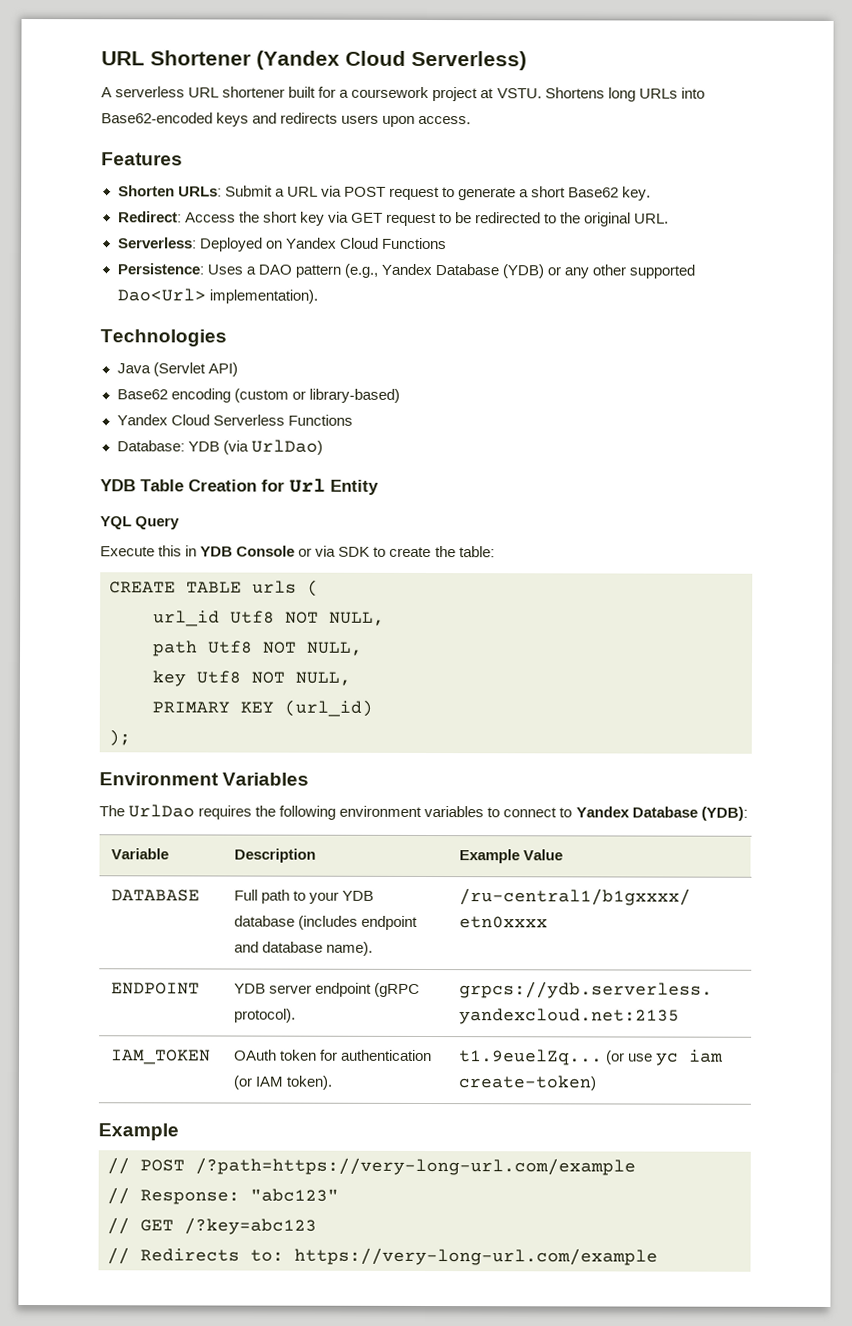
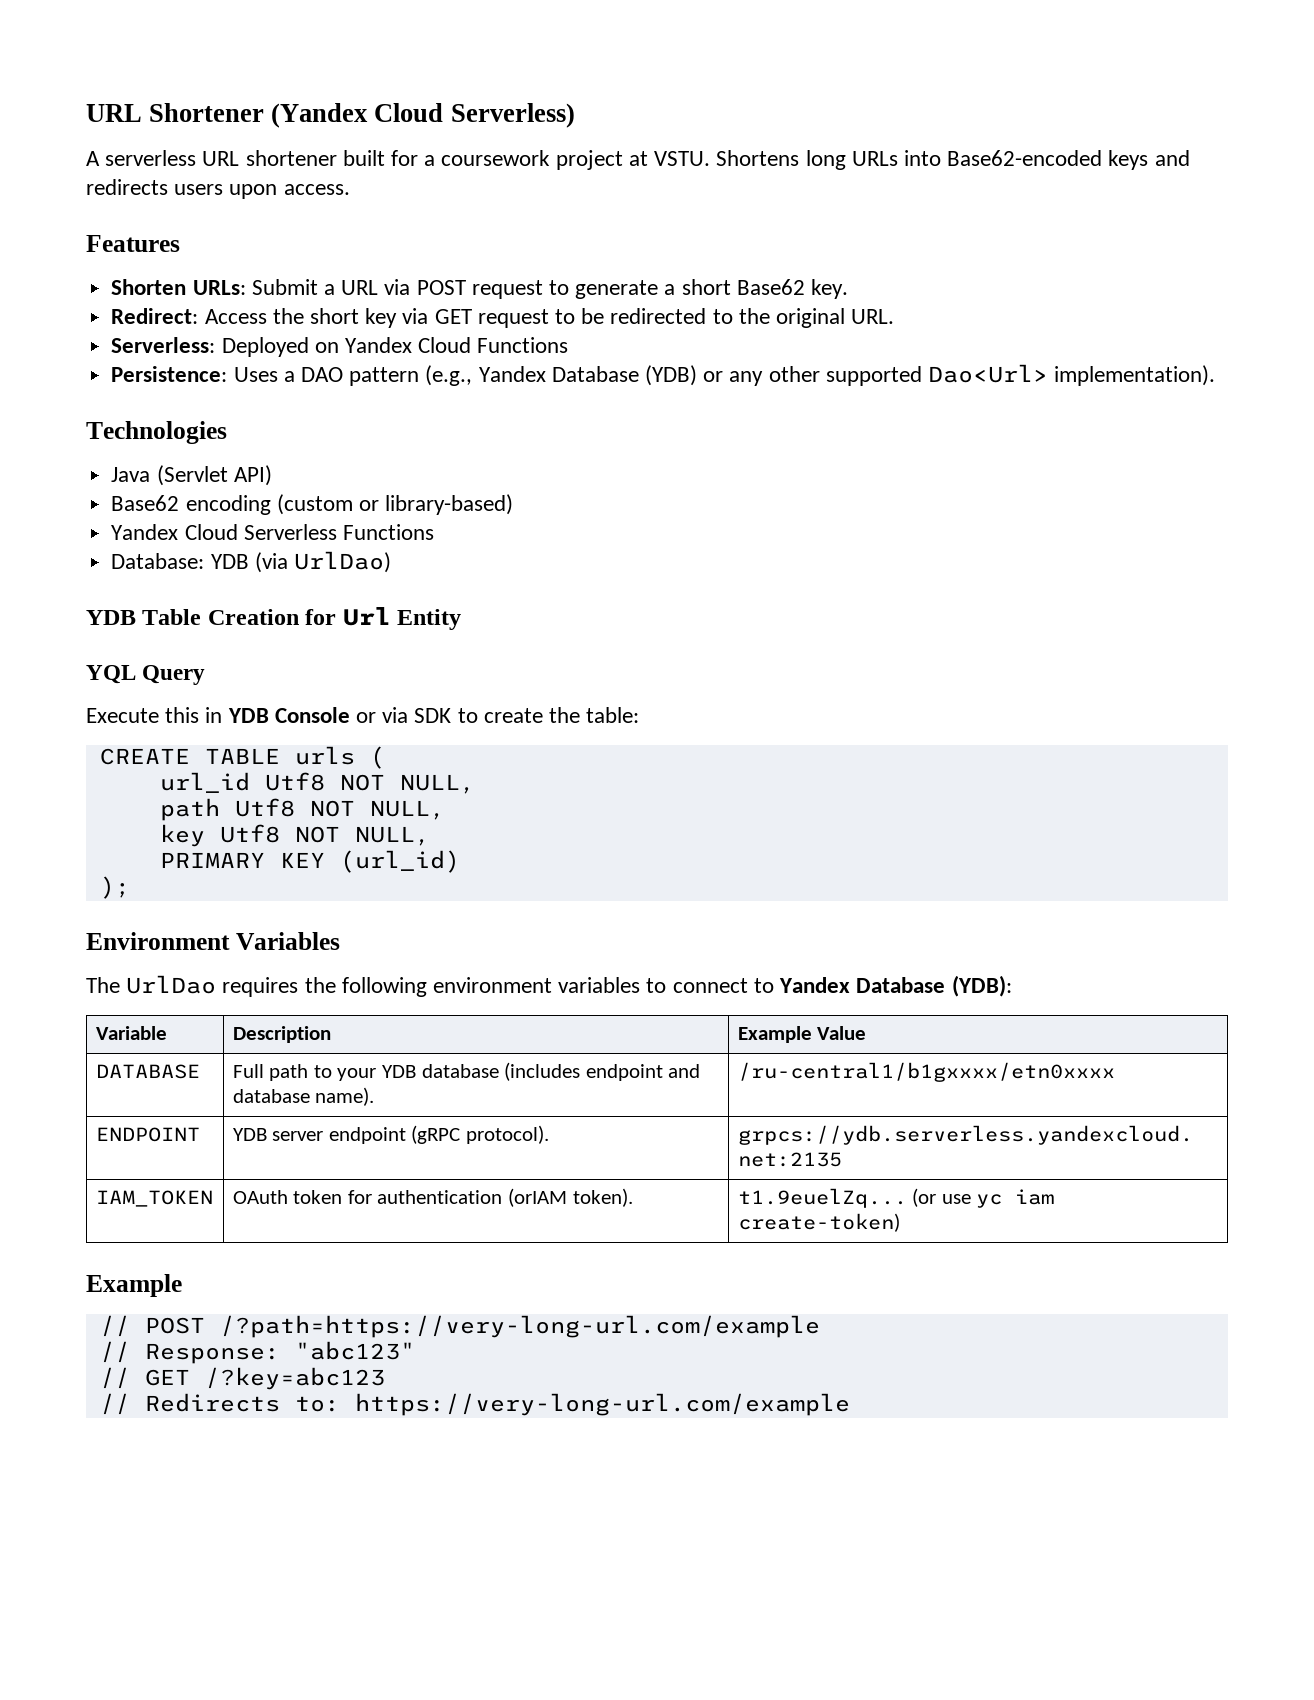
[232,1075,283,1090] (or IAM -> [507,1188,567,1207] (orIAM

